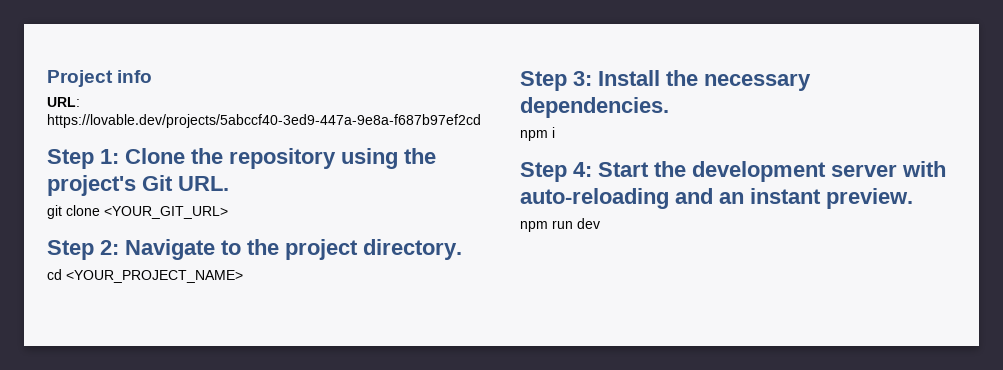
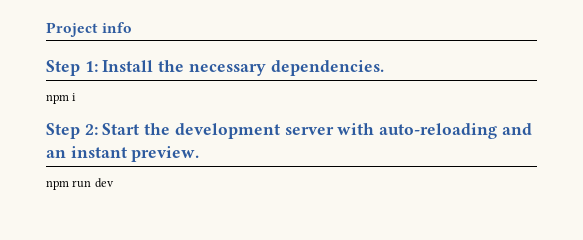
[47,97,80,107] [47,114,481,128] // URL: https://lovable.dev/projects/5abccf40-3ed9-447a-9e8a-f687b97ef2cd -> (133, 27) none
[125,148,436,169] [47,175,229,196] [47,205,228,219] [47,239,462,260] [47,269,243,283] [520,71,592,91] Clone the repository using the project's Git URL. // git clone <YOUR_GIT_URL> // Step 2: Navigate to the project directory. // cd <YOUR_PROJECT_NAME> // Step 3: -> (98, 66) none
[573,162,592,177] 4: -> [84,124,98,135] 2:

